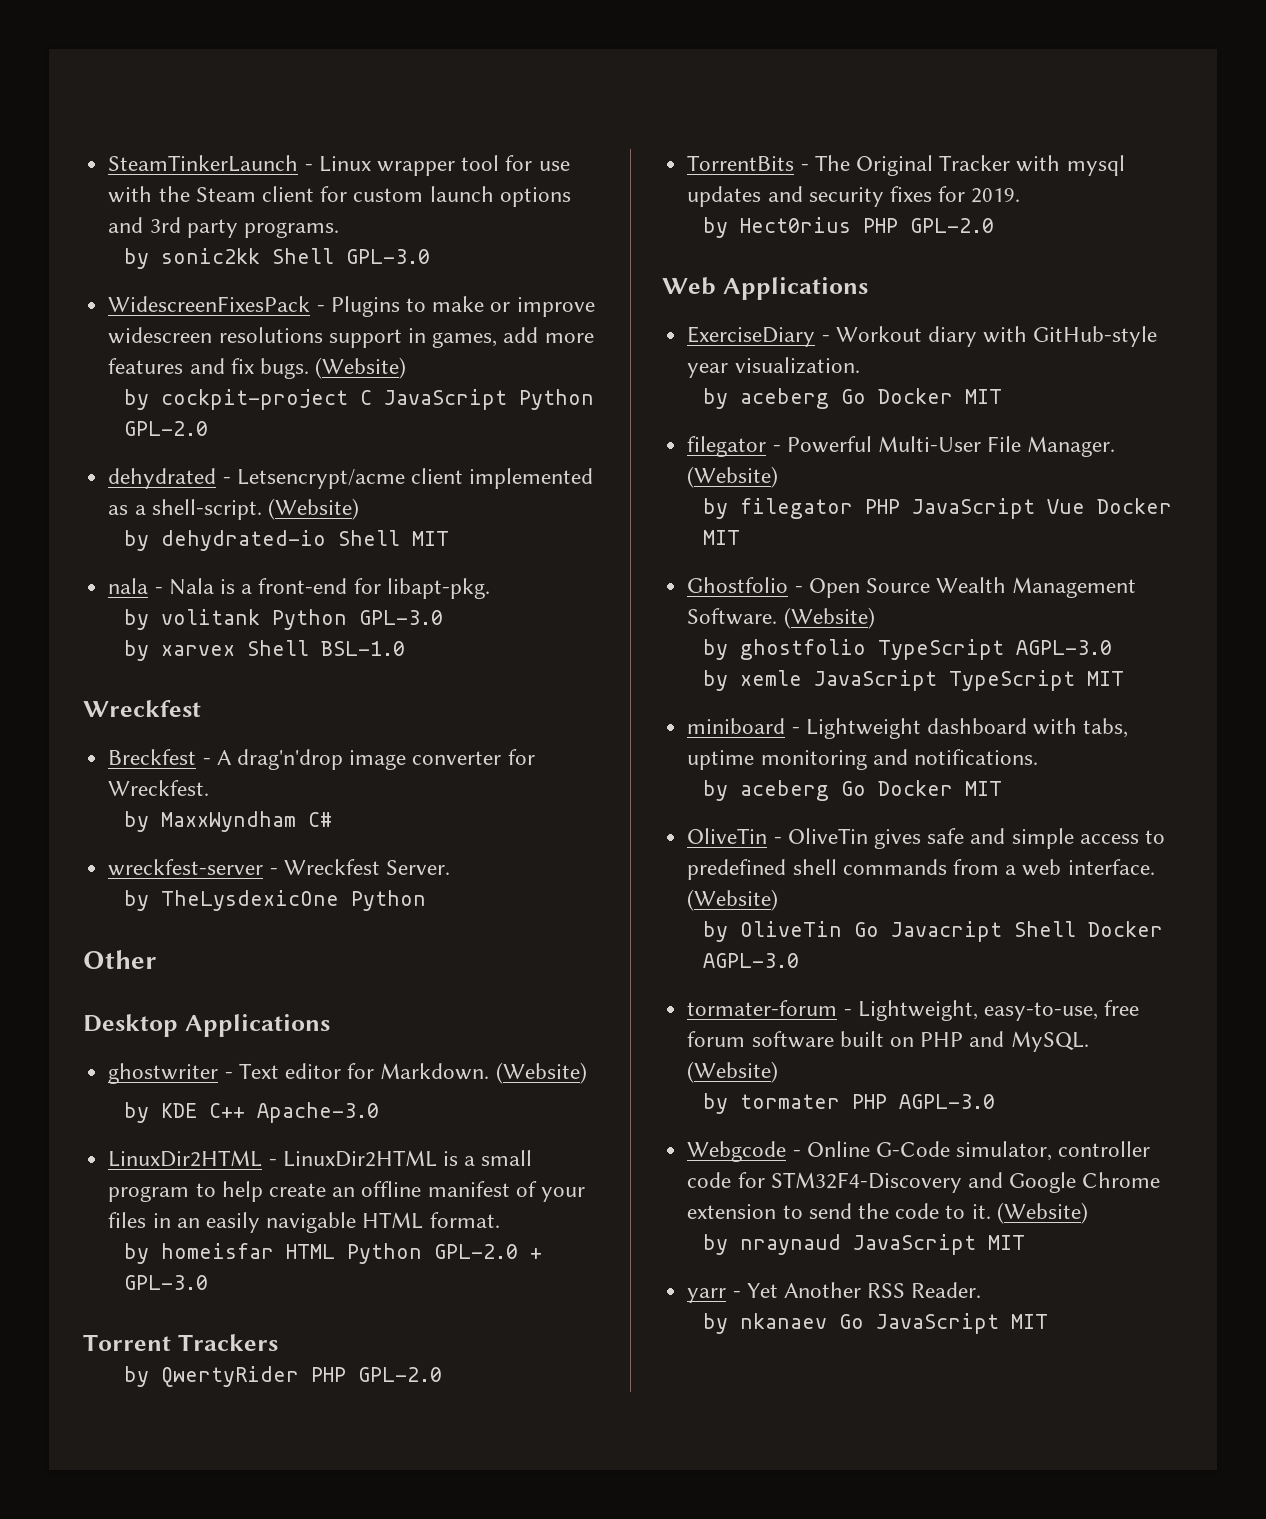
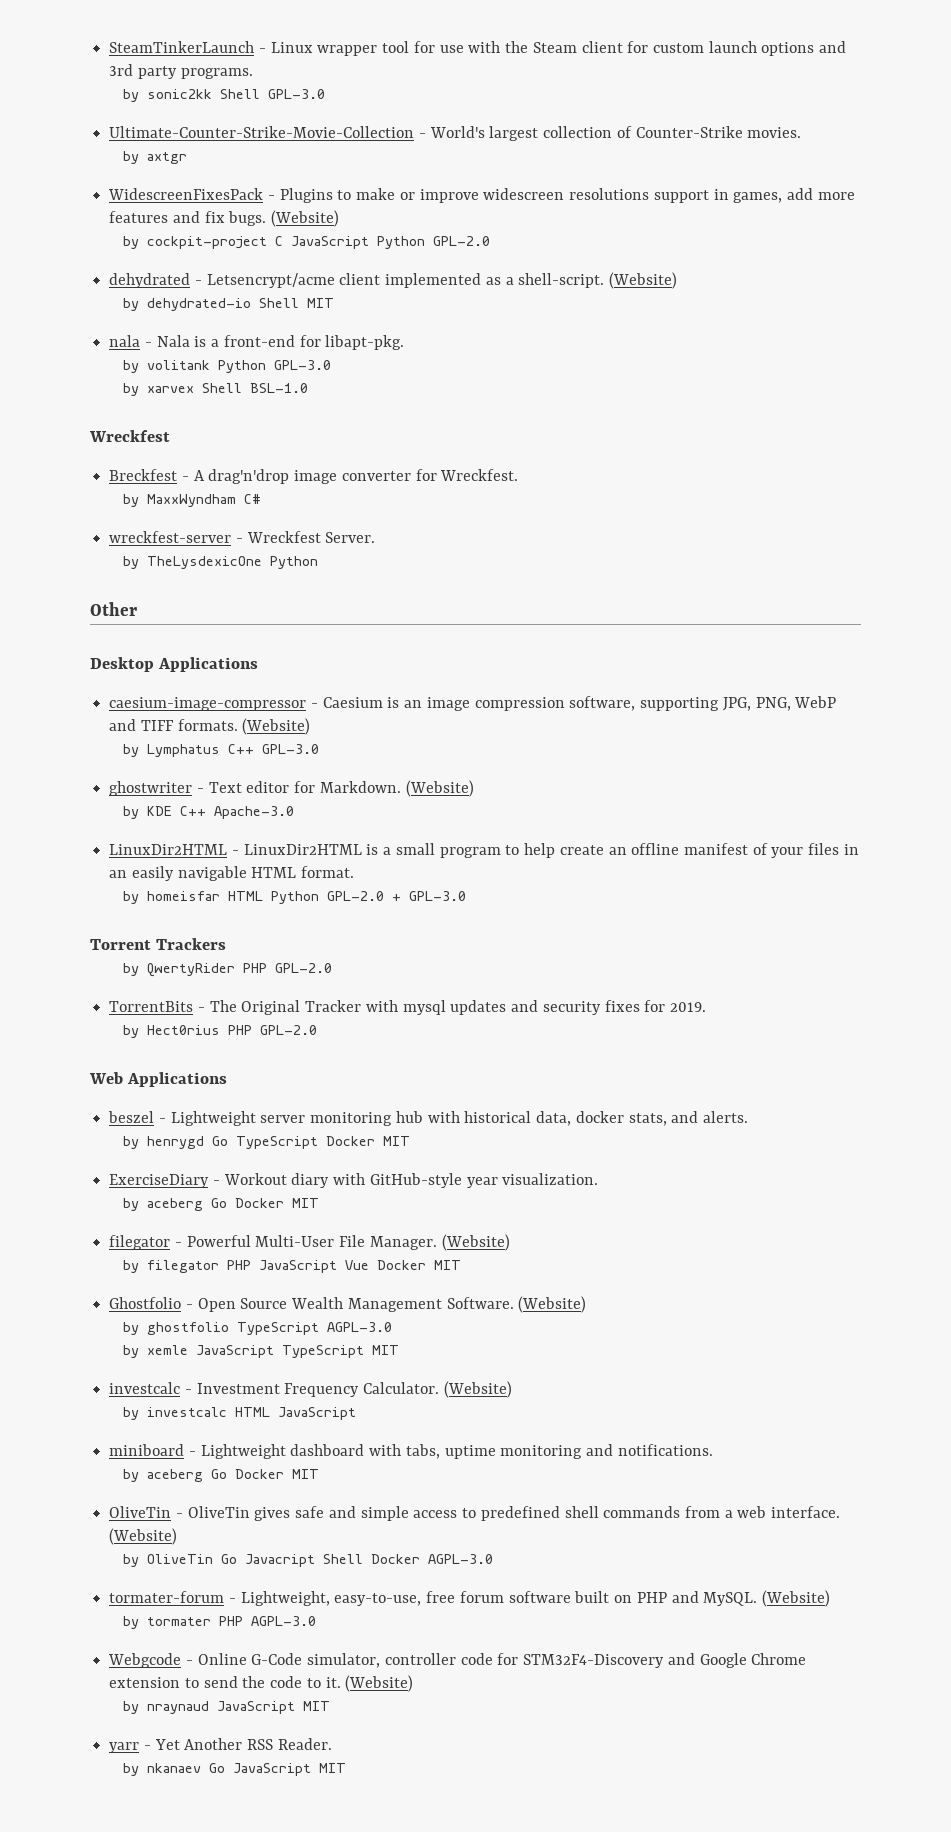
(431, 256) none -> [109,126,802,141] [123,151,188,164] // Ultimate-Counter-Strike-Movie-Collection - World's largest collection of Counter-Strike movies. // by axtgr
(330, 1025) none -> [109,696,837,711] [109,718,311,735] [123,744,320,757] // caesium-image-compressor - Caesium is an image compression software, supporting JPG, PNG, WebP and TIFF formats. (Website) // by Lymphatus C++ GPL-3.0
(868, 288) none -> [108,1111,748,1126] [123,1136,411,1149] // beszel - Lightweight server monitoring hub with historical data, docker stats, and alerts. // by henrygd Go TypeScript Docker MIT
(1125, 678) none -> [109,1381,512,1398] [123,1407,357,1420] // investcalc - Investment Frequency Calculator. (Website) // by investcalc HTML JavaScript

